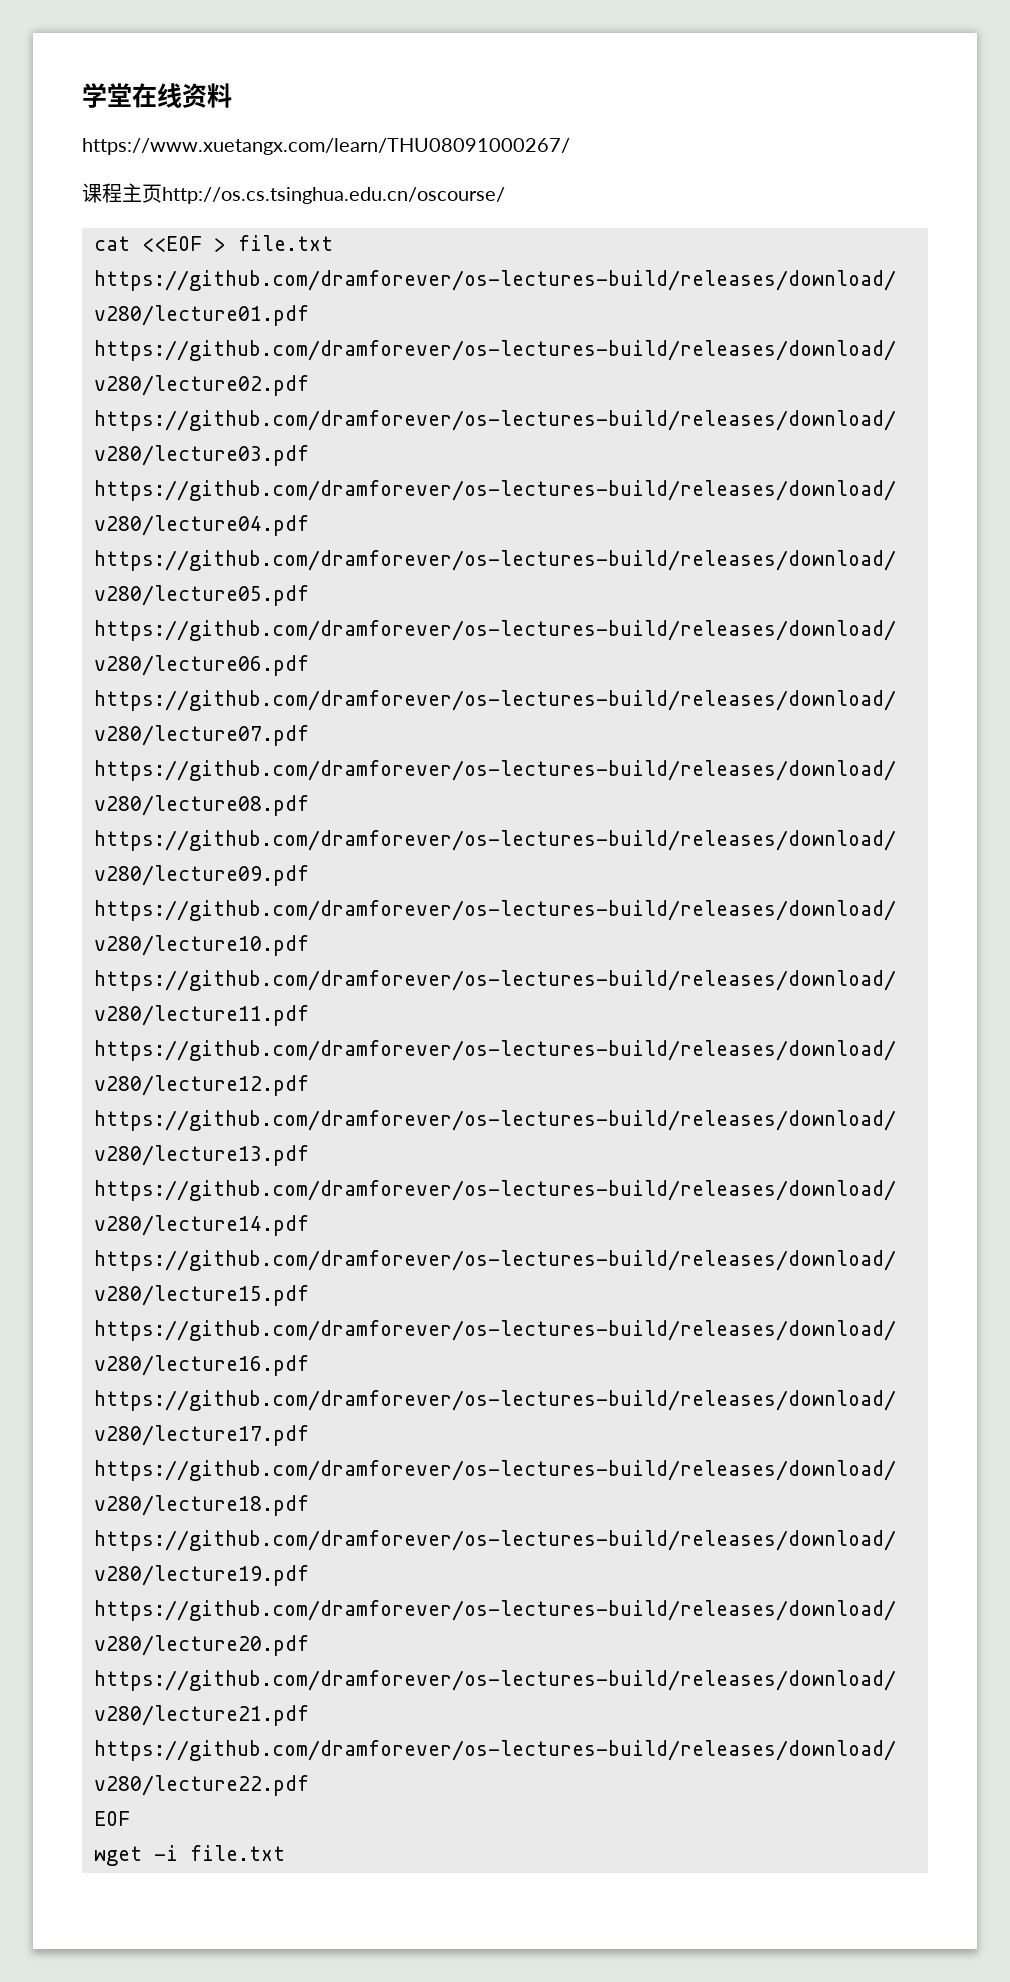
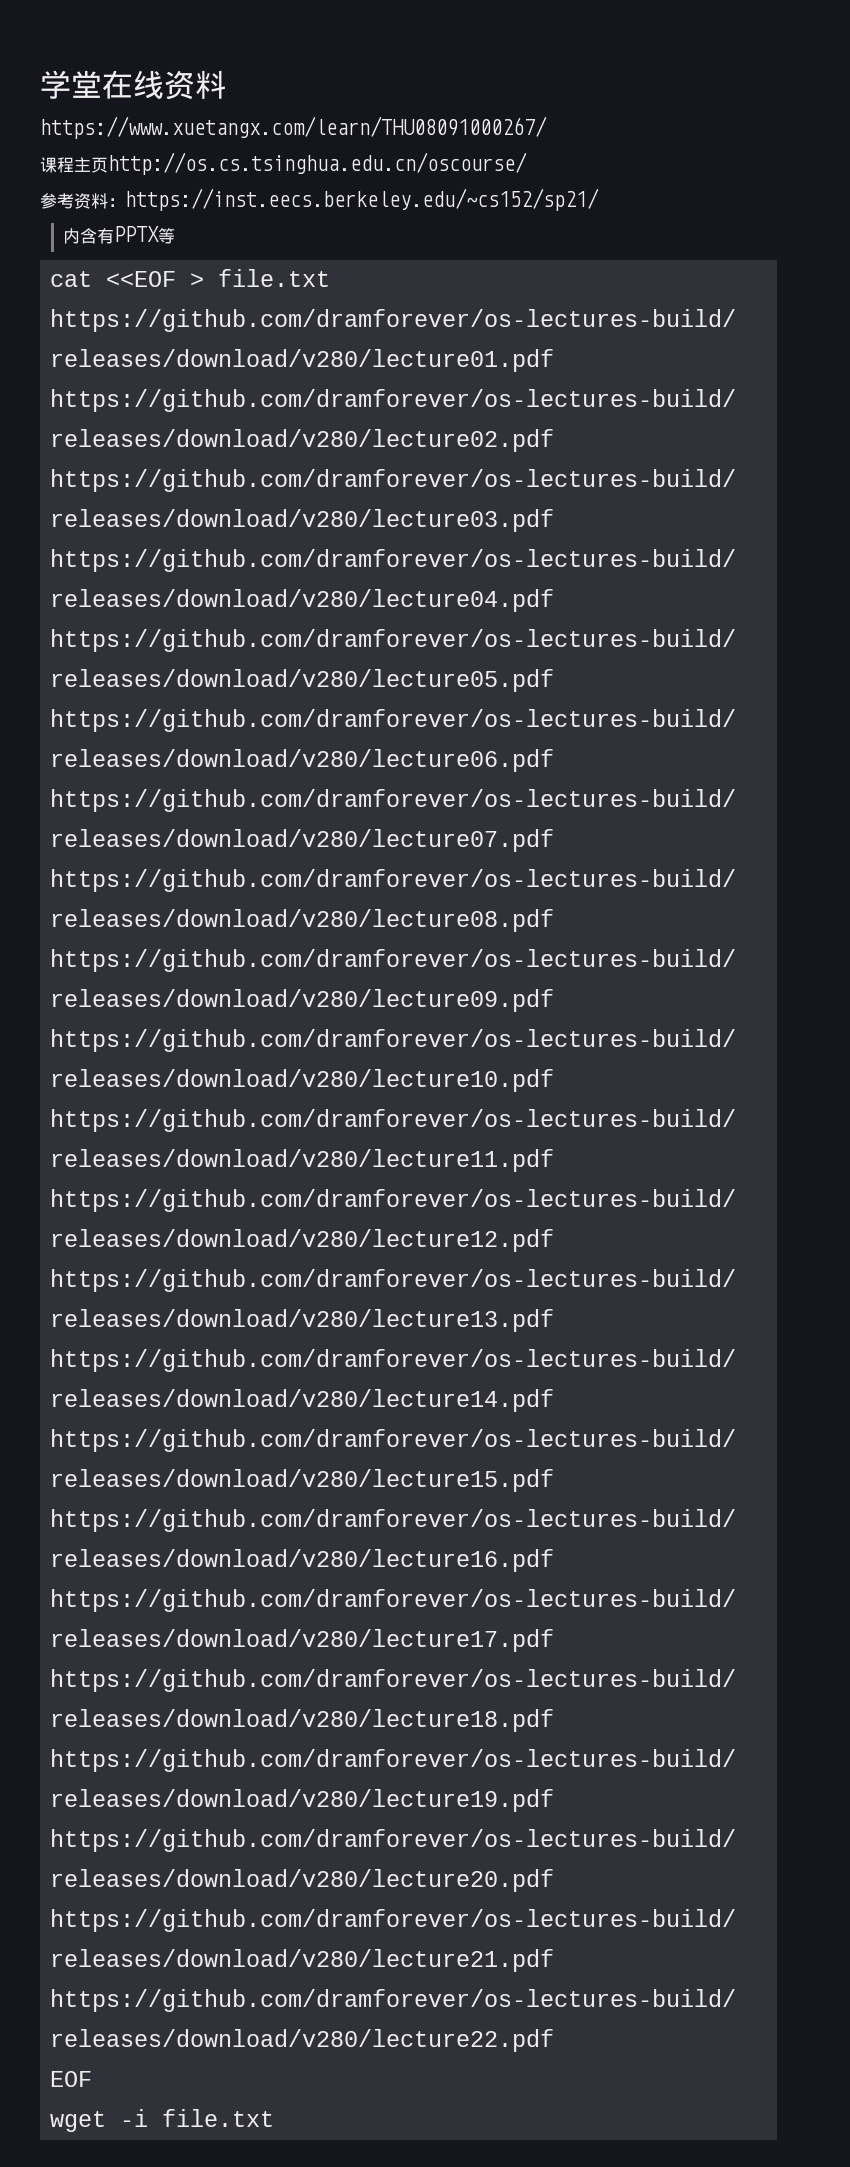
(505, 195) none -> [40,188,599,211] [63,226,176,244] // 参考资料：https://inst.eecs.berkeley.edu/~cs152/sp21/ // 内含有PPTX等

